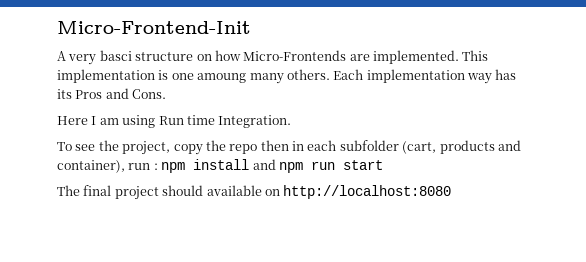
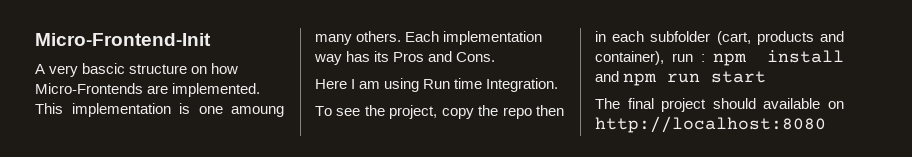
[99,50,132,61] basci -> [82,63,126,74] bascic

